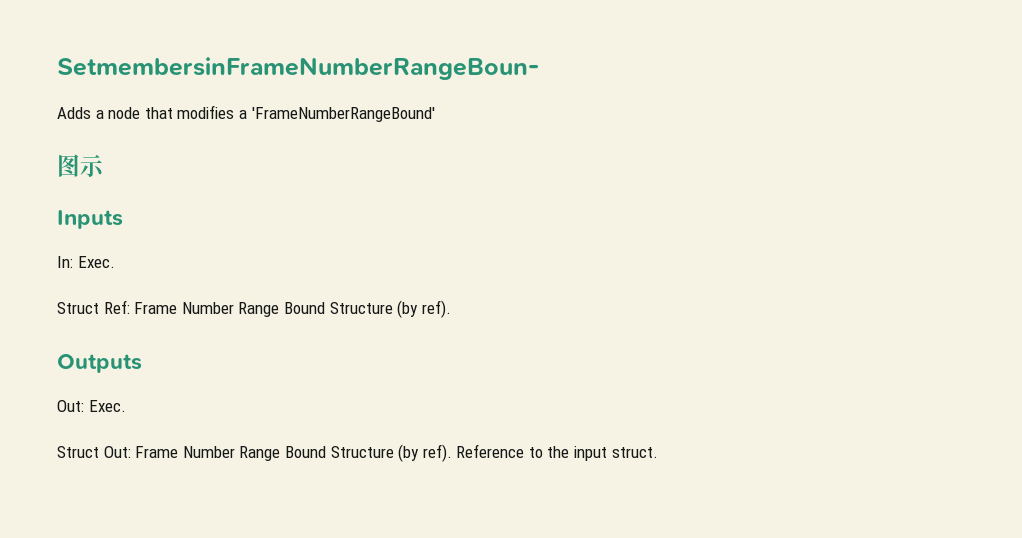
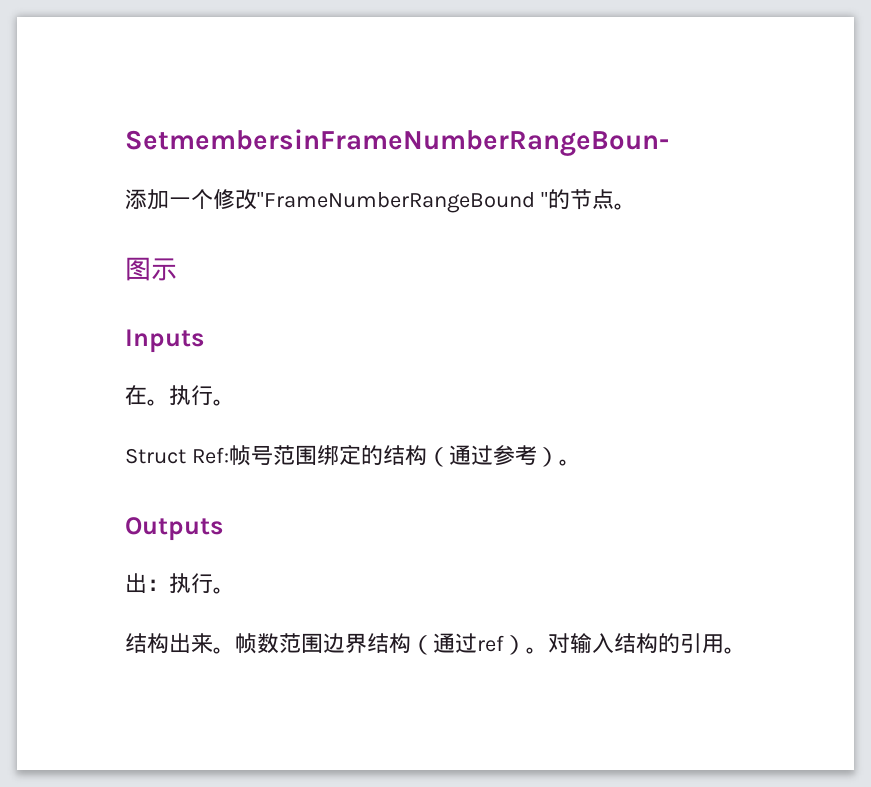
[57,105,435,122] Adds a node that modifies a 'FrameNumberRangeBound' -> [125,189,636,213] 添加一个修改"FrameNumberRangeBound "的节点。
[57,256,115,268] In: Exec. -> [125,385,235,406] 在。执行。
[134,300,451,318] [57,354,142,373] [57,400,126,412] [57,444,658,462] Frame Number Range Bound Structure (by ref). // Outputs // Out: Exec. // Struct Out: Frame Number Range Bound Structure (by ref). Reference to the input struct. -> [228,445,581,467] [125,517,223,541] [125,573,235,594] [125,633,746,655] 帧号范围绑定的结构（通过参考）。 // Outputs // 出：执行。 // 结构出来。帧数范围边界结构（通过ref）。对输入结构的引用。

